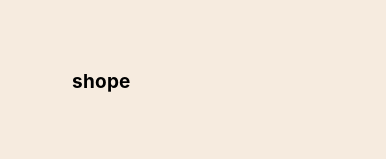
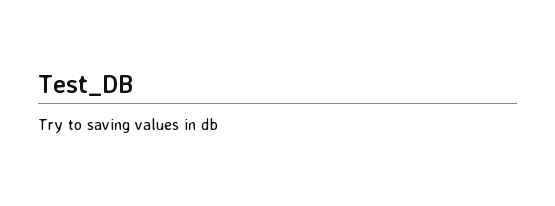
[72,74,130,92] shope -> [38,75,133,96] [38,118,218,133] Test_DB // Try to saving values in db

